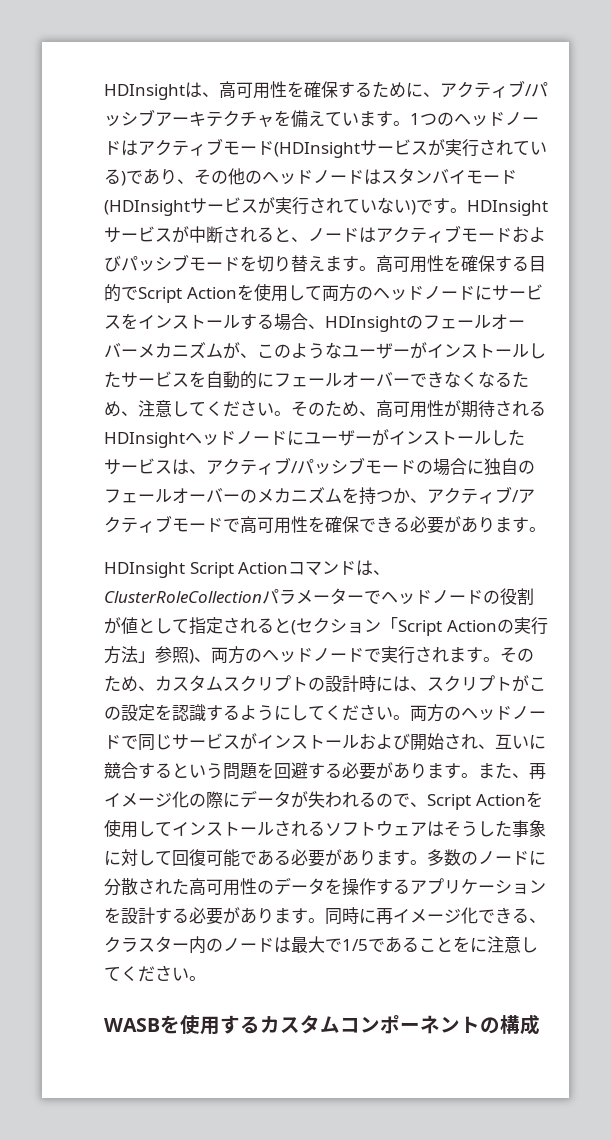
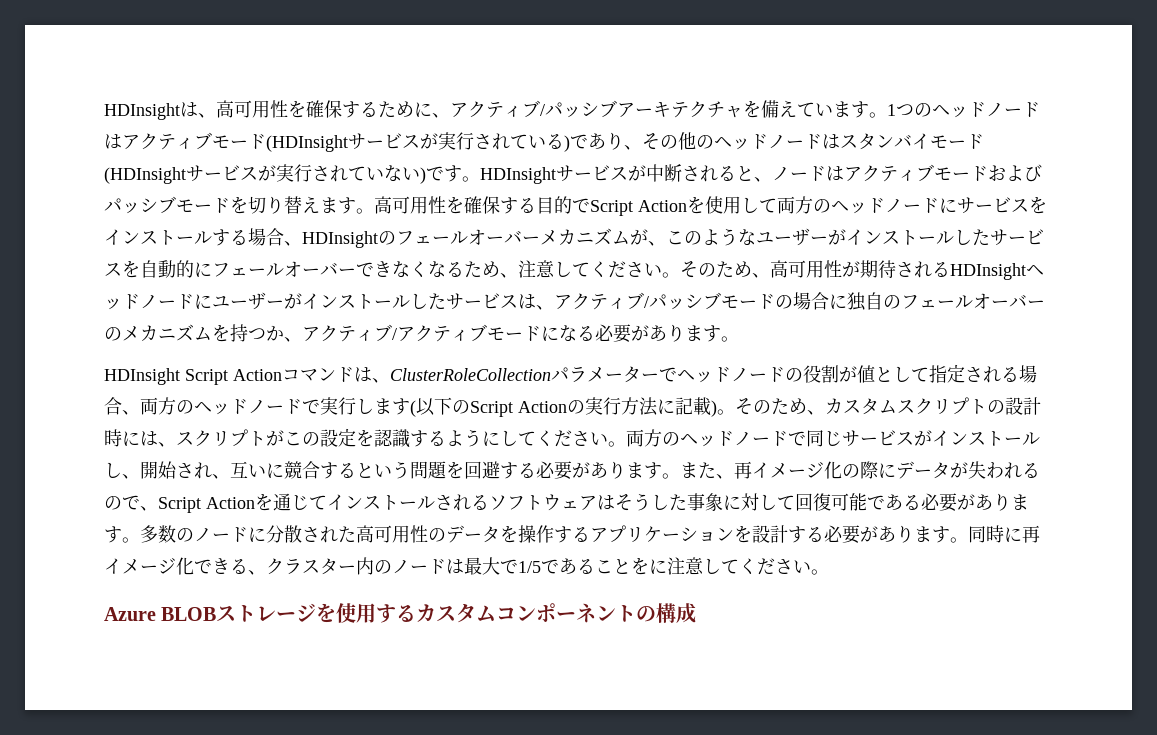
[223,516,393,534] で高可用性を確保でき -> [541,325,577,342] にな
[274,617,548,636] [104,646,194,664] と(セクション「Script Actionの実行方法」参照) -> [1019,365,1037,383] [104,397,122,415] 場合
[415,646,483,663] されます -> [356,397,717,417] します(以下のScript Actionの実行方法に記載)
[359,733,410,750] および -> [104,462,140,479] し、
[104,819,155,838] 使用し -> [273,493,309,511] 通じ
[104,1018,160,1032] WASB -> [104,603,317,622] Azure BLOBストレージ

